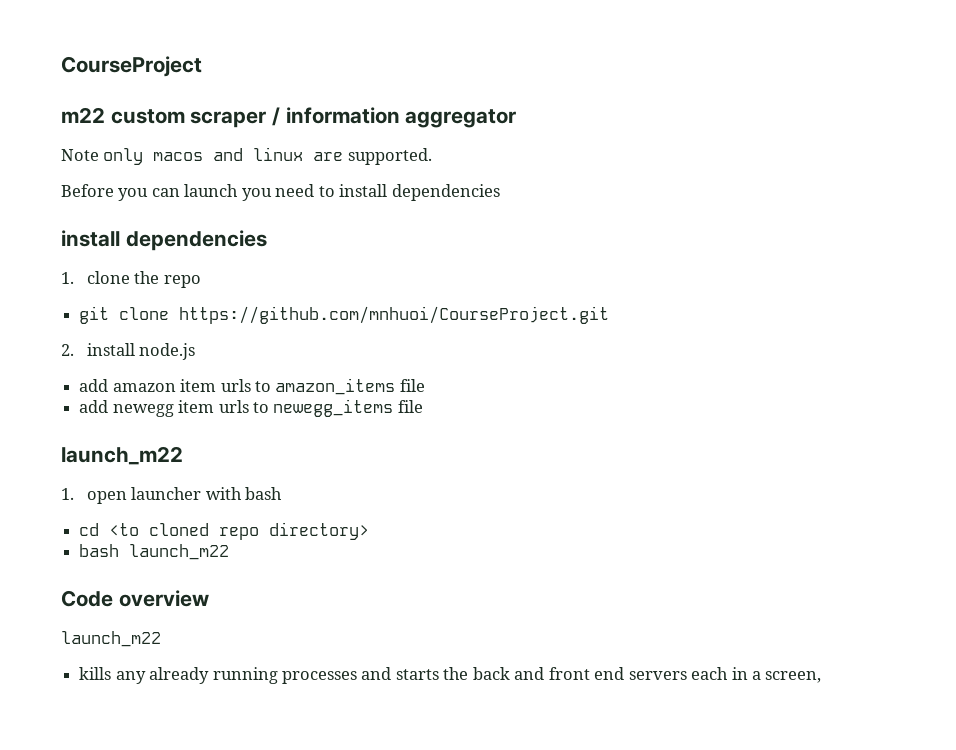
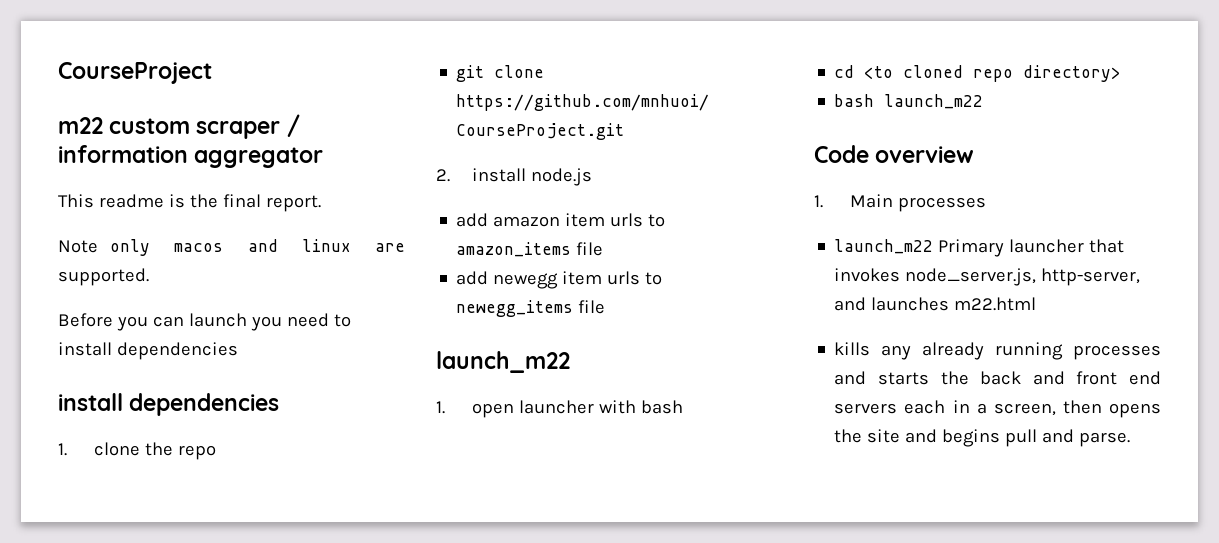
(517, 118) none -> [58,194,321,212] // This readme is the final report.
[61,631,161,647] launch_m22 -> [814,194,986,212] [834,239,1125,257] [834,268,1141,286] [834,297,1037,311] 1. Main processes // launch_m22 Primary launcher that invokes node_server.js, http-server, and launches m22.html
(822, 677) none -> [1062,400,1161,418] [834,429,1131,447] then opens the site and begins pull and parse.

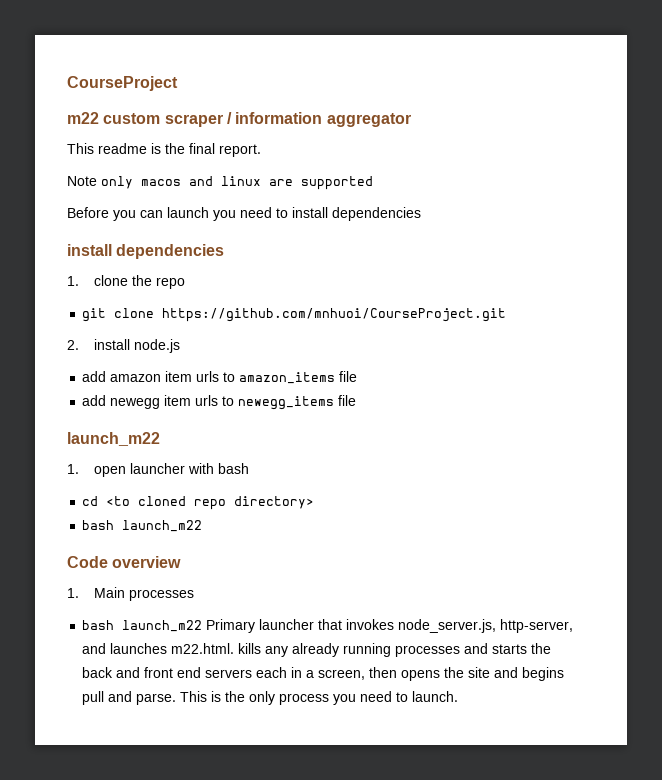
[58,268,149,286] supported. -> [301,176,373,190] supported
(986, 204) none -> [82,620,115,630] bash
[954,297,1037,311] m22.html // -> [171,643,235,654] m22.html.
(1131, 439) none -> [180,691,459,705] This is the only process you need to launch.

